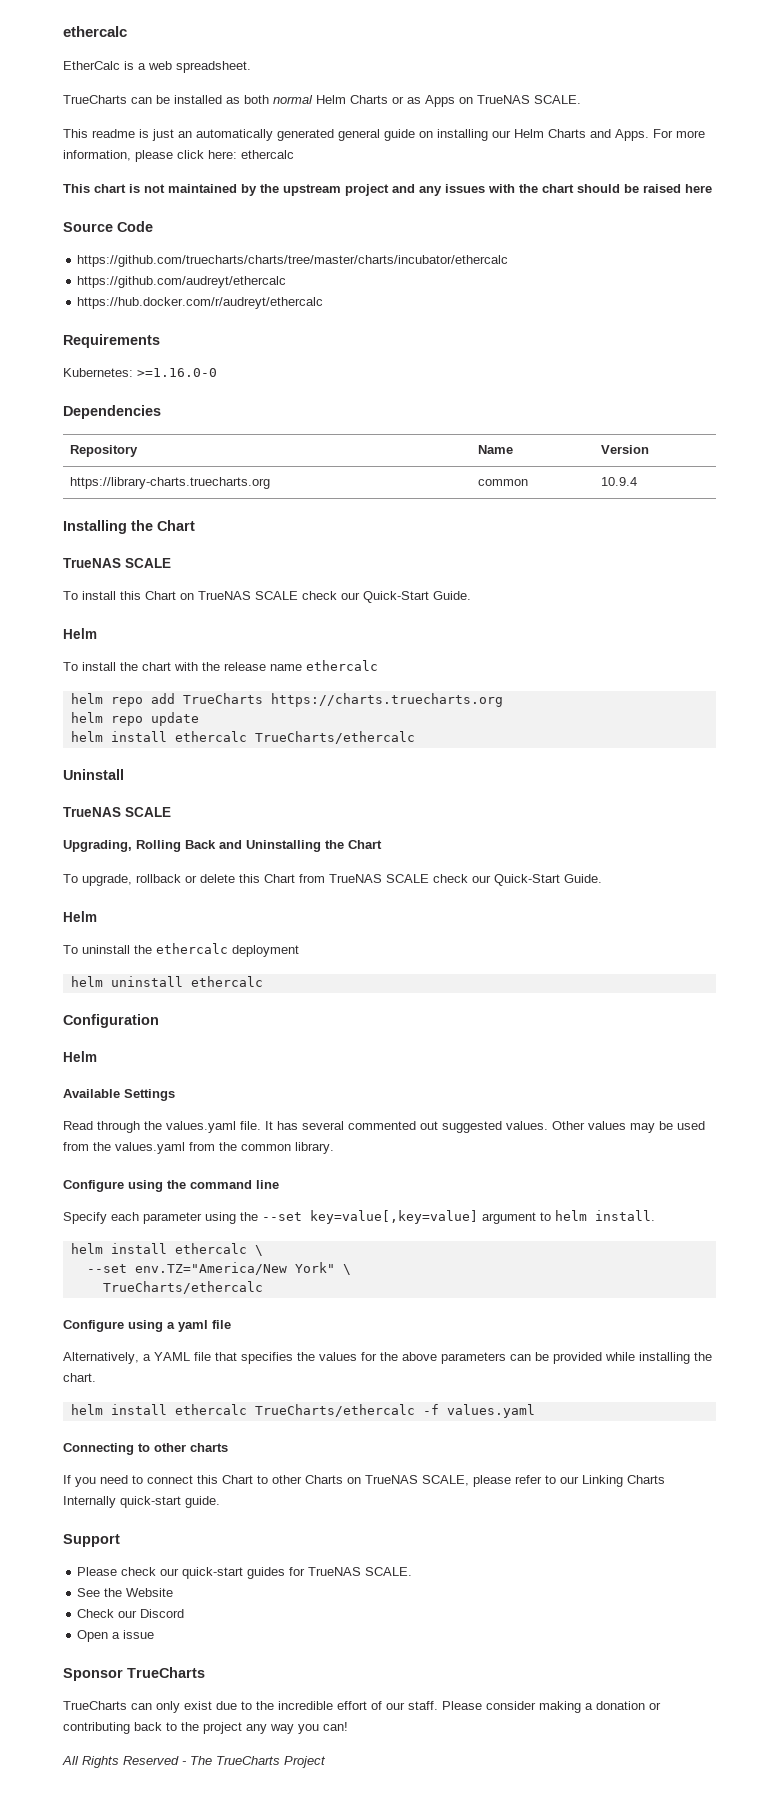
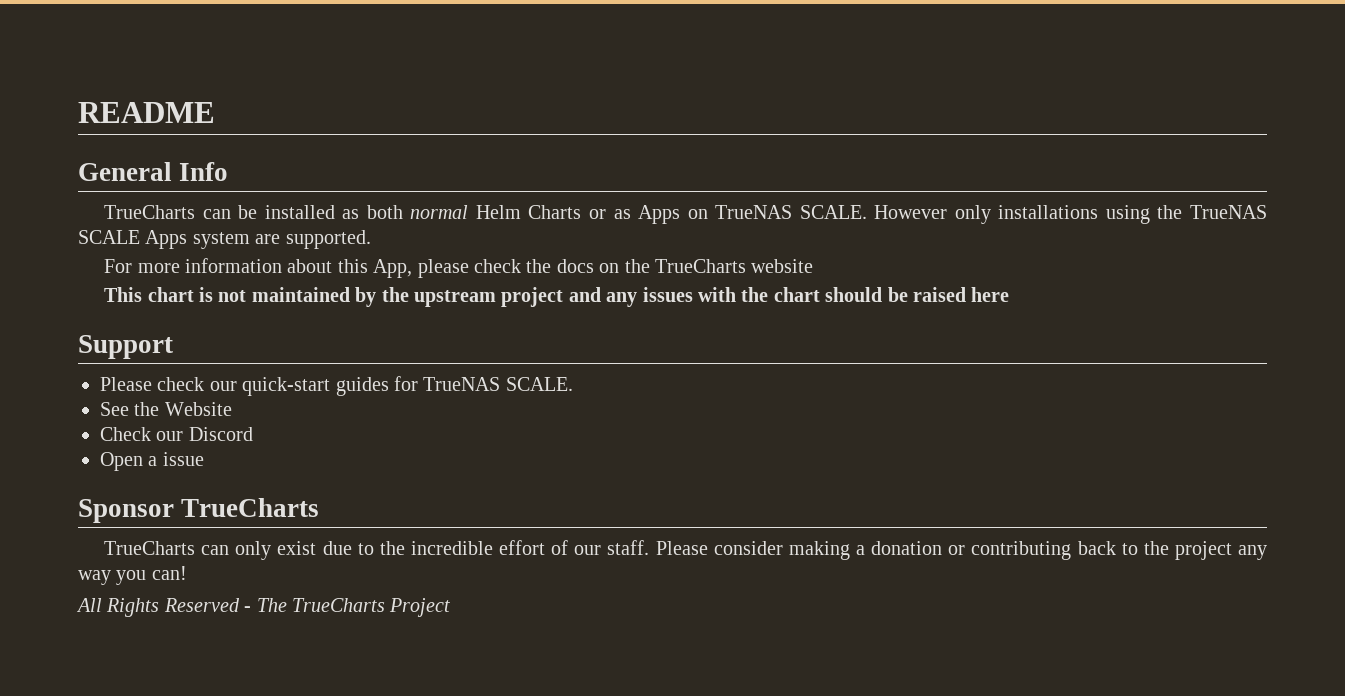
[63,26,127,37] [63,61,251,73] ethercalc // EtherCalc is a web spreadsheet. -> [78,102,215,123] [78,162,229,181] README // General Info
[63,129,705,141] [63,150,294,162] // This readme is just an automatically generated general guide on installing our Helm Charts and Apps. For more information, please click here: ethercalc -> [874,205,1267,224] [78,230,371,249] [104,258,814,278] However only installations using the TrueNAS SCALE Apps system are supported. // For more information about this App, please check the docs on the TrueCharts website
[63,221,153,232] [77,255,509,267] [77,276,287,288] [77,297,324,309] [63,334,160,348] [63,368,217,377] [63,405,161,419] [70,445,139,457] [478,445,514,454] [601,445,650,454] [70,477,271,489] [478,479,529,486] [601,477,638,486] [63,520,195,534] [63,558,171,568] [63,591,471,603] [63,628,97,639] [63,660,378,671] [70,693,503,707] [70,712,199,726] [70,731,415,744] [63,769,124,780] [63,807,171,817] [63,840,382,852] [63,874,602,886] [63,911,97,922] [63,943,299,957] [70,976,263,987] [63,1014,159,1028] [63,1051,97,1062] [63,1089,175,1101] [63,1121,705,1133] [63,1142,334,1154] [63,1180,279,1192] [63,1210,655,1224] [70,1243,263,1256] [86,1262,351,1275] [102,1281,263,1294] [63,1320,231,1332] [63,1352,712,1364] [63,1373,96,1382] [70,1404,535,1418] [63,1443,228,1455] [63,1475,665,1487] [63,1496,220,1508] // Source Code // https://github.com/truecharts/charts/tree/master/charts/incubator/ethercalc // https://github.com/audreyt/ethercalc // https://hub.docker.com/r/audreyt/ethercalc // Requirements // Kubernetes: >=1.16.0-0 // Dependencies // Repository | Name | Version // https://library-charts.truecharts.org | common | 10.9.4 // Installing the Chart // TrueNAS SCALE // To install this Chart on TrueNAS SCALE check our Quick-Start Guide. // Helm // To install the chart with the release name ethercalc // helm repo add TrueCharts https://charts.truecharts.org // helm repo update // helm install ethercalc TrueCharts/ethercalc // Uninstall // TrueNAS SCALE // Upgrading, Rolling Back and Uninstalling the Chart // To upgrade, rollback or delete this Chart from TrueNAS SCALE check our Quick-Start Guide. // Helm // To uninstall the ethercalc deployment // helm uninstall ethercalc // Configuration // Helm // Available Settings // Read through the values.yaml file. It has several commented out suggested values. Other values may be used from the values.yaml from the common library. // Configure using the command line // Specify each parameter using the --set key=value[,key=value] argument to helm install. // helm install ethercalc \ // --set env.TZ="America/New York" \ // TrueCharts/ethercalc // Configure using a yaml file // Alternatively, a YAML file that specifies the values for the above parameters can be provided while installing the chart. // helm install ethercalc TrueCharts/ethercalc -f values.yaml // Connecting to other charts // If you need to connect this Chart to other Charts on TrueNAS SCALE, please refer to our Linking Charts Internally quick-start guide. -> (1010, 294) none

